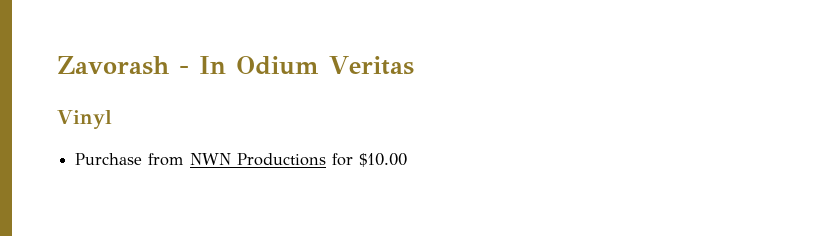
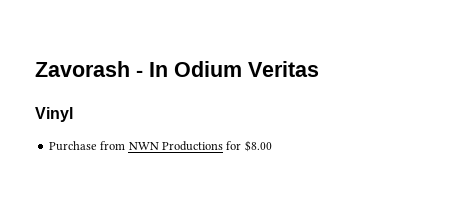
[359,153,408,167] $10.00 -> [244,140,272,152] $8.00

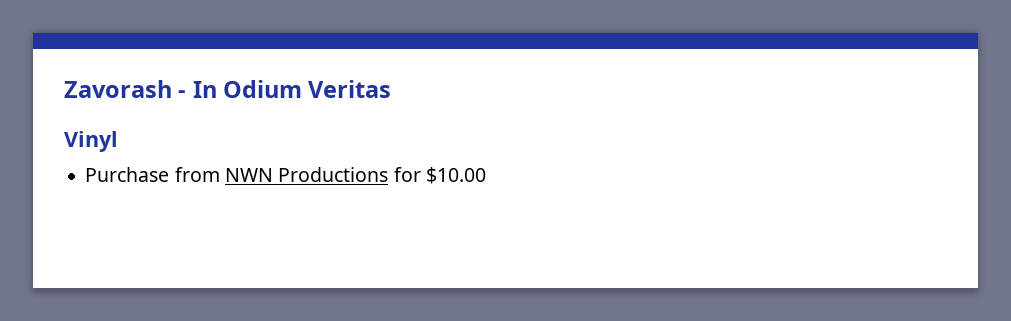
[244,140,272,152] $8.00 -> [425,167,486,184] $10.00

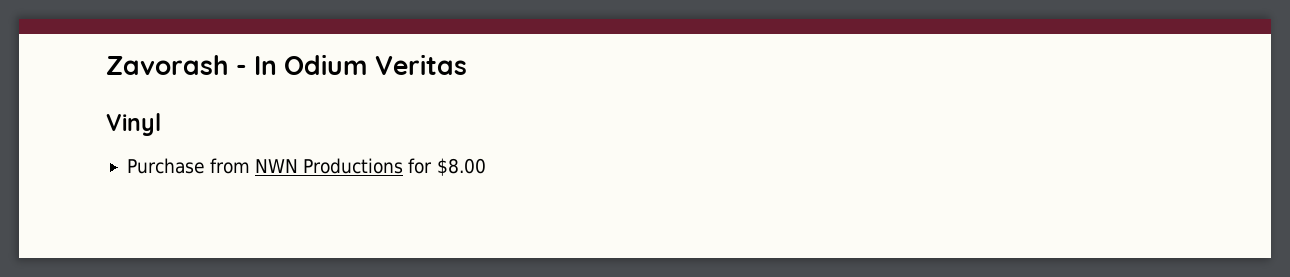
[425,167,486,184] $10.00 -> [436,158,486,176] $8.00

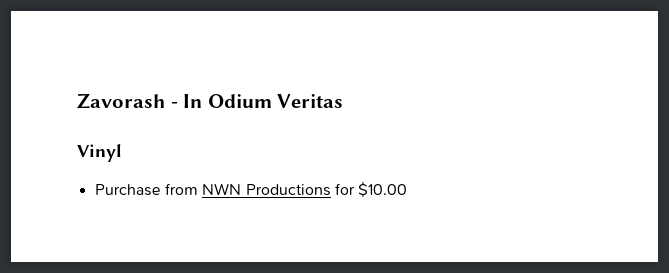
[436,158,486,176] $8.00 -> [358,182,408,197] $10.00

